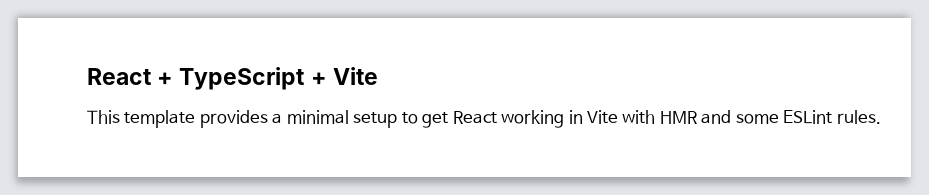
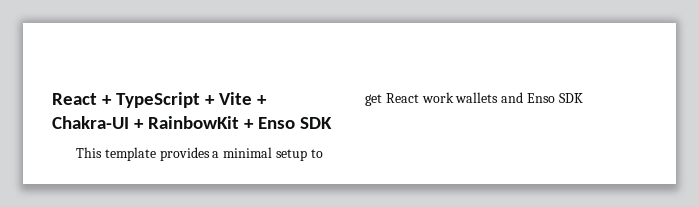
(378, 76) none -> [256,95,267,105] [52,116,332,129] + Chakra-UI + RainbowKit + Enso SDK
[501,110,881,128] working in Vite with HMR and some ESLint rules. -> [421,92,583,103] work wallets and Enso SDK

